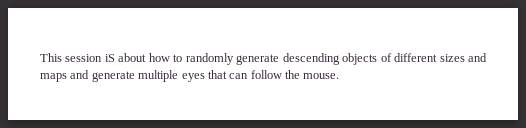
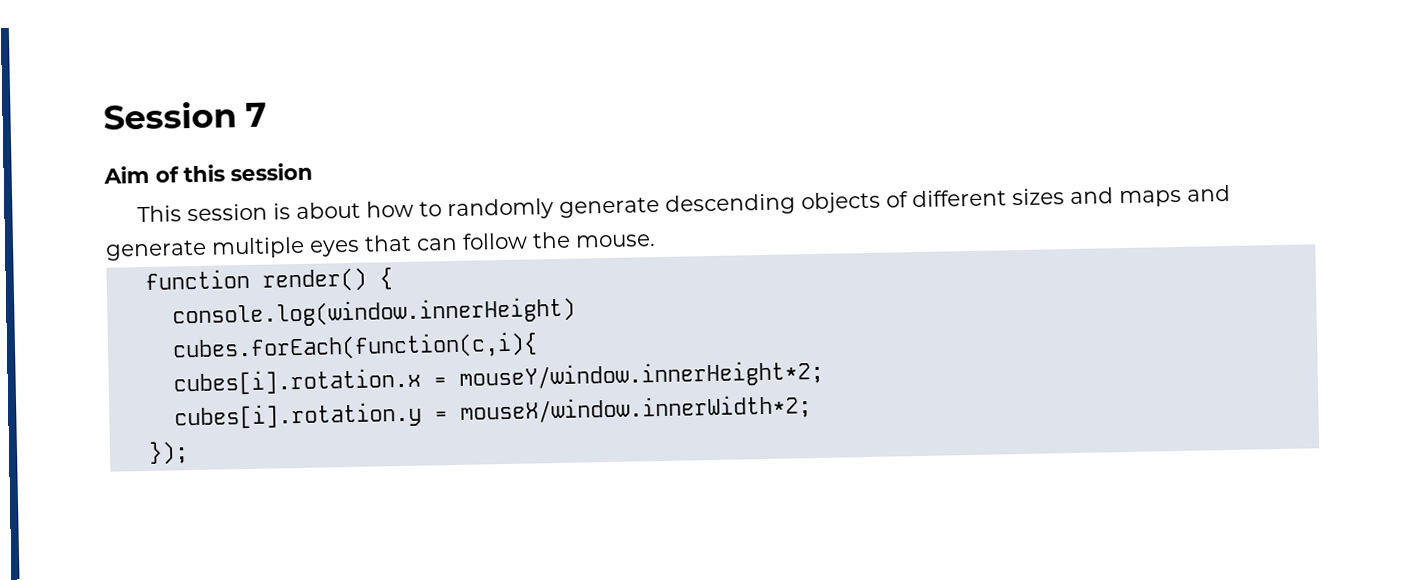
(40, 57) none -> [103,101,268,130] [103,162,313,184] Session 7 // Aim of this session //
[104,54,115,62] iS -> [272,203,291,220] is
(340, 76) none -> [144,267,393,293] [171,296,576,329] [171,331,538,363] [172,359,824,396] [173,394,812,431] [147,441,189,465] // function render() { // console.log(window.innerHeight) // cubes.forEach(function(c,i){ // cubes[i].rotation.x = mouseY/window.innerHeight*2; // cubes[i].rotation.y = mouseX/window.innerWidth*2; // });

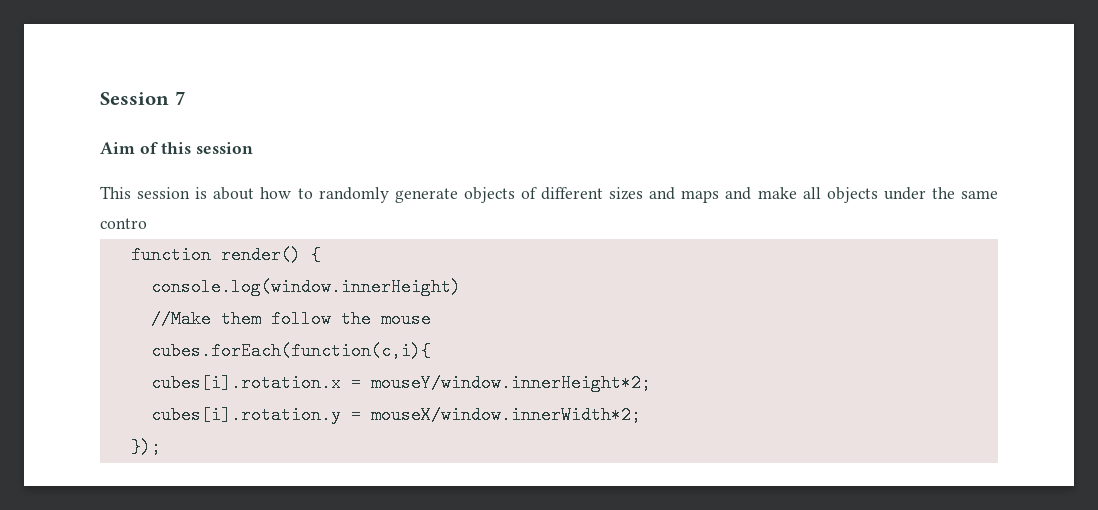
[664,193,796,216] descending -> (458, 195) none
[105,231,656,261] generate multiple eyes that can follow the mouse. -> [757,187,999,203] [100,218,147,229] make all objects under the same contro
(576, 312) none -> [150,310,431,328] // //Make them follow the mouse

